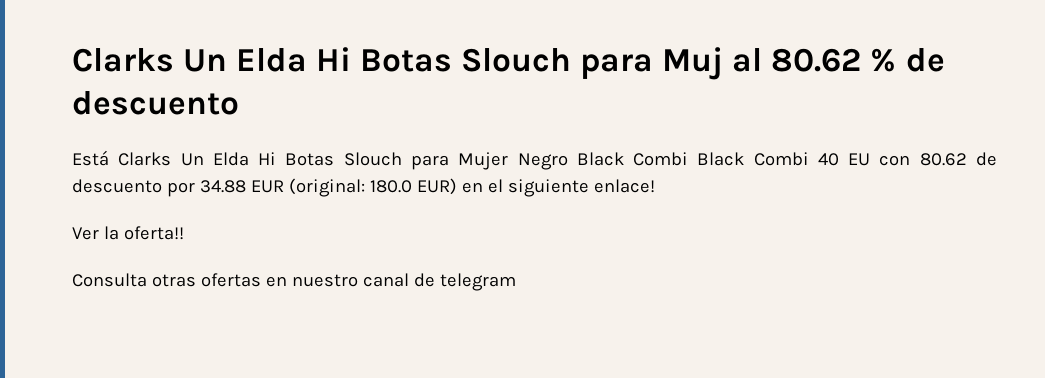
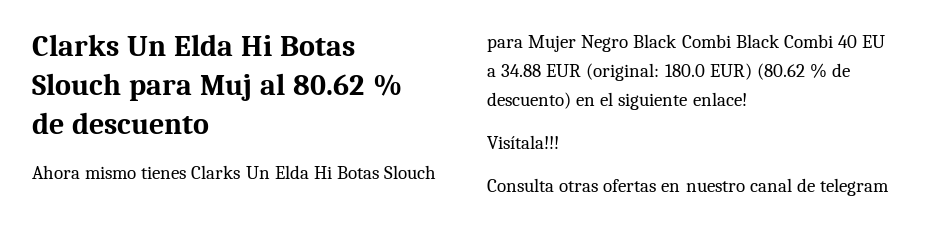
[72,150,109,166] Está -> [32,165,187,179] Ahora mismo tienes
[879,152,998,166] [72,179,195,197] con 80.62 de descuento por -> [487,68,496,77] a
(457, 186) none -> [756,63,851,80] [487,92,571,109] (80.62 % de descuento)
[72,226,184,240] Ver la oferta!! -> [487,135,559,149] Visítala!!!

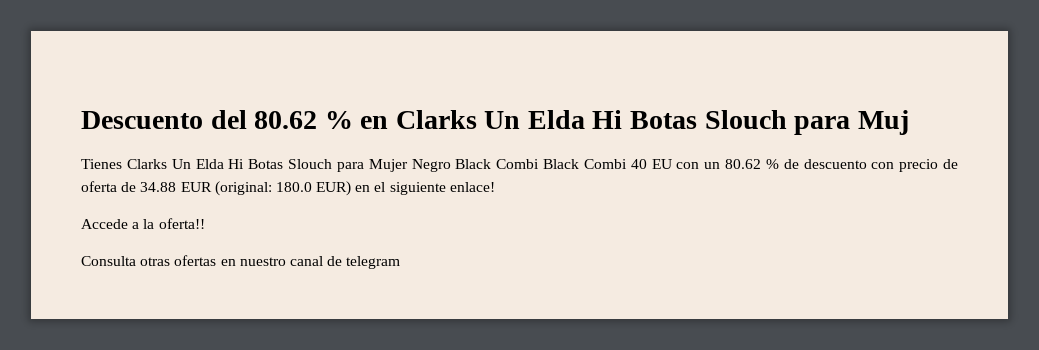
(32, 45) none -> [81,110,389,129] Descuento del 80.62 % en
[260,73,402,96] [32,112,210,134] [32,165,187,179] al 80.62 % de descuento // Ahora mismo tienes -> [81,159,122,169] // Tienes
[487,68,496,77] a -> [676,159,959,172] [81,181,137,192] con un 80.62 % de descuento con precio de oferta de
[756,63,851,80] [487,92,571,109] (80.62 % de descuento) -> (352, 188) none
[487,135,559,149] Visítala!!! -> [81,218,205,229] Accede a la oferta!!

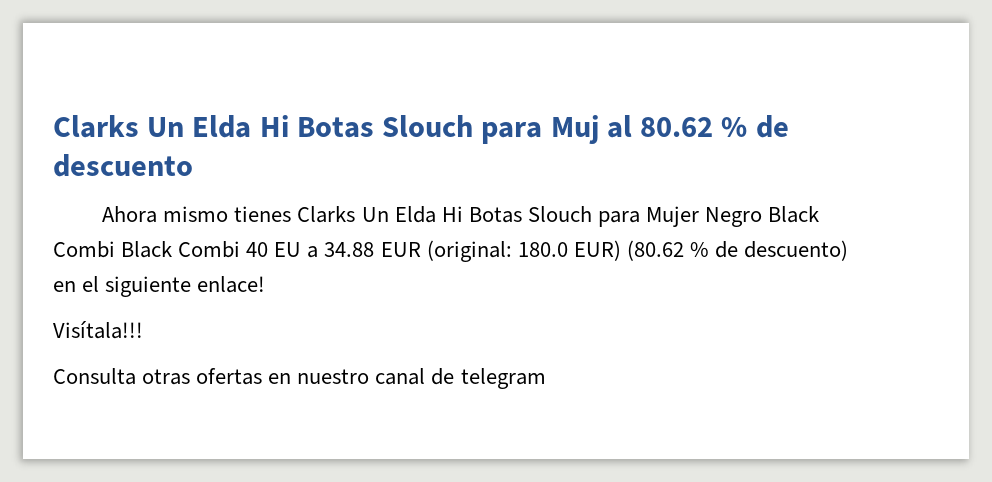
[81,110,389,129] Descuento del 80.62 % en -> (53, 126) none
[81,159,122,169] // Tienes -> [606,115,789,138] [53,154,193,177] [102,206,292,223] al 80.62 % de descuento // Ahora mismo tienes
[676,159,959,172] [81,181,137,192] con un 80.62 % de descuento con precio de oferta de -> [307,246,319,258] a
(352, 188) none -> [626,240,849,261] (80.62 % de descuento)
[81,218,205,229] Accede a la oferta!! -> [53,321,143,339] Visítala!!!

